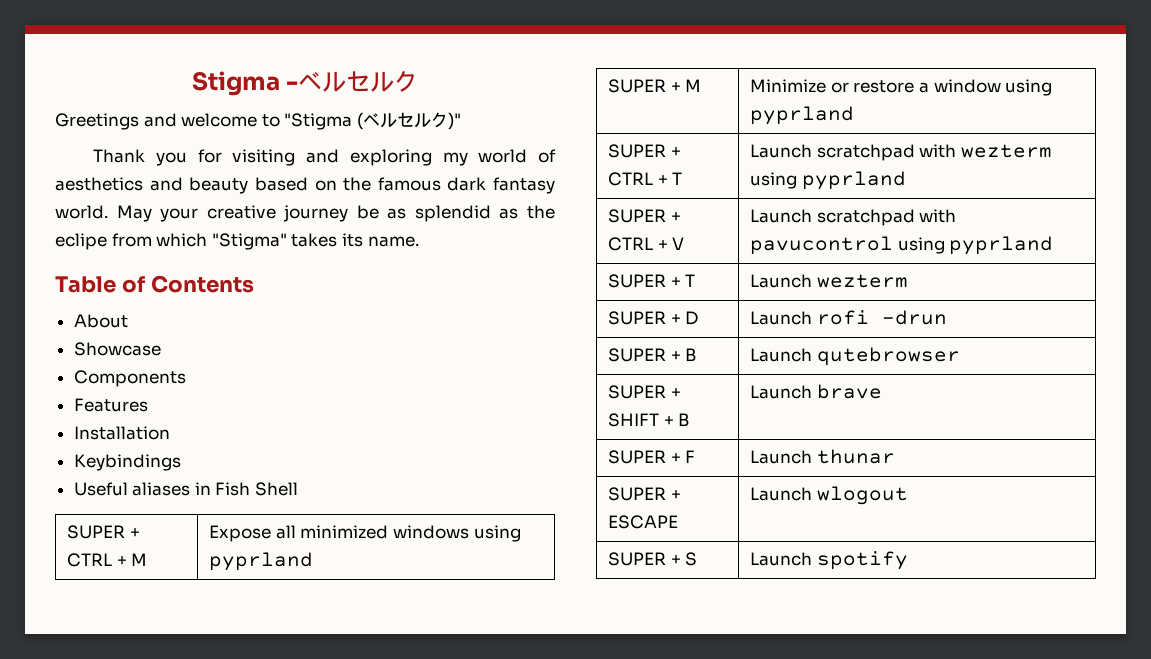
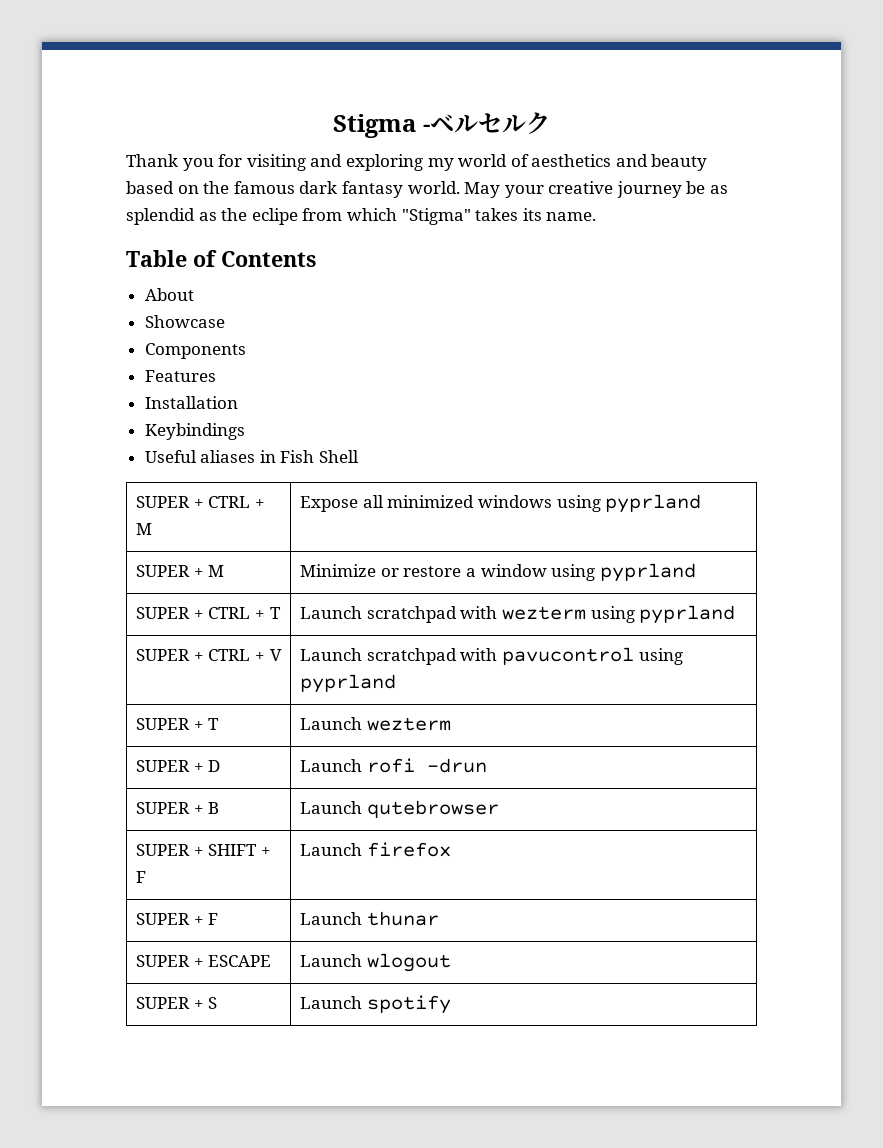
[55,112,461,130] // Greetings and welcome to "Stigma (ベルセルク)" -> (550, 123) none
[678,413,691,427] [750,384,882,399] B | Launch brave -> [136,871,147,883] [300,842,451,857] F | Launch firefox

